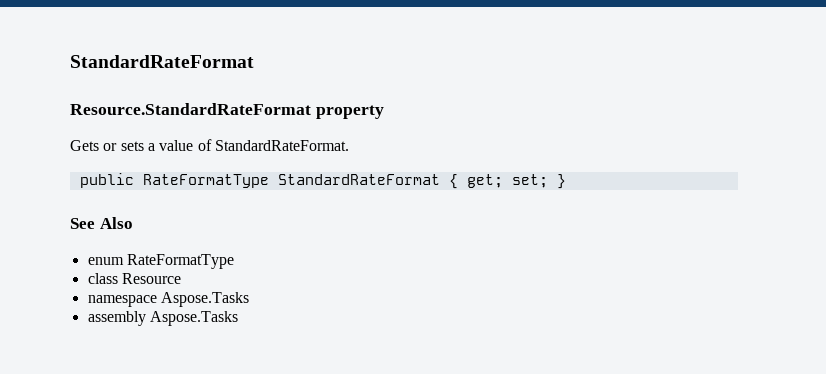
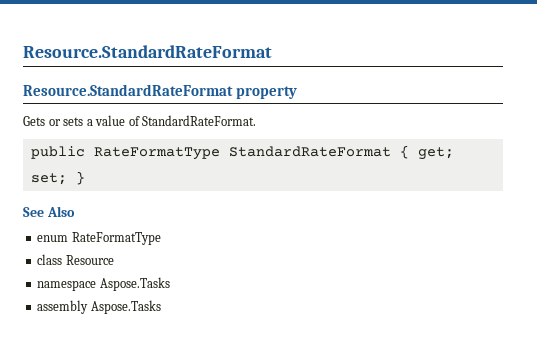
[70,55,254,68] StandardRateFormat -> [23,45,272,58] Resource.StandardRateFormat

